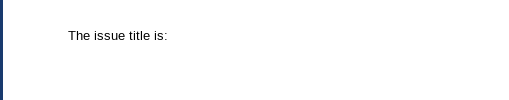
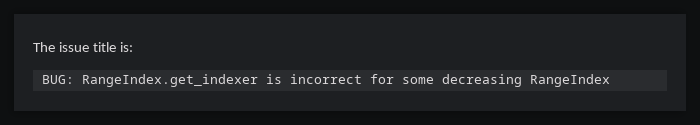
(168, 35) none -> [41,74,610,87] // BUG: RangeIndex.get_indexer is incorrect for some decreasing RangeIndex

